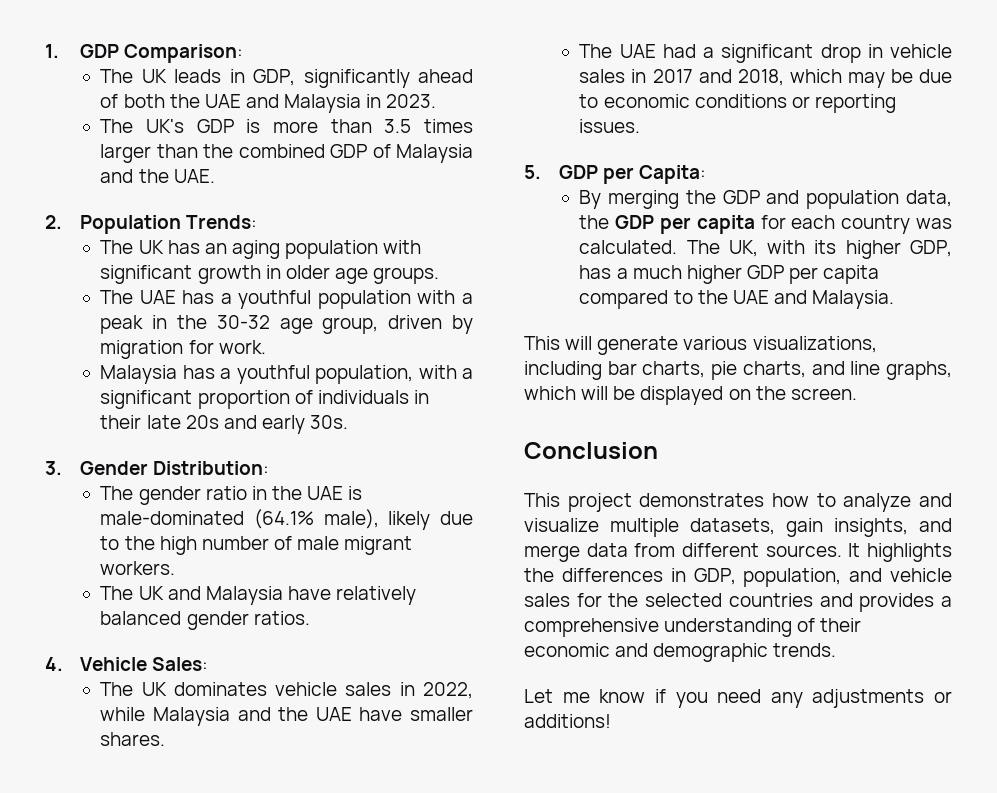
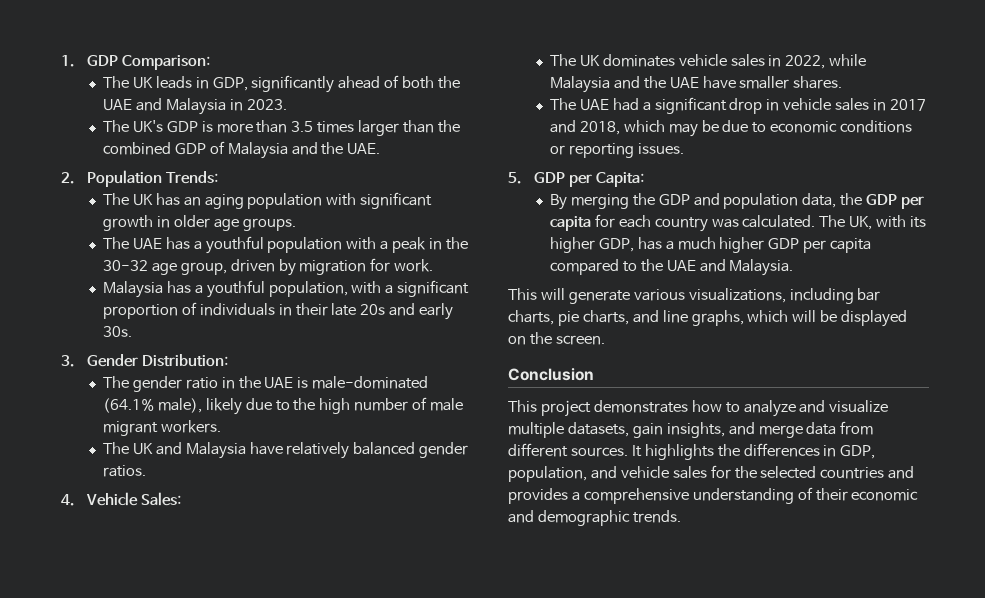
[524,689,952,708] [524,714,611,728] // Let me know if you need any adjustments or additions! -> (681, 516) none

